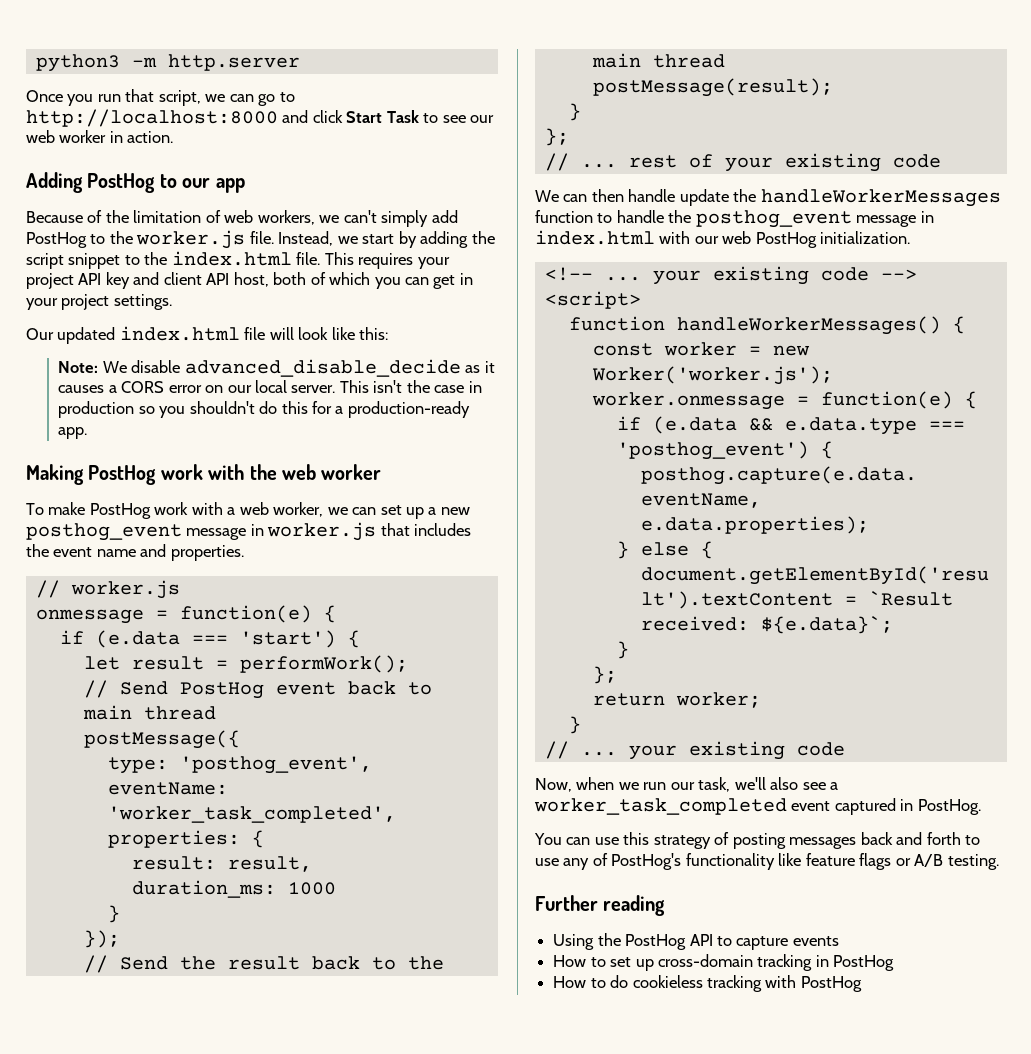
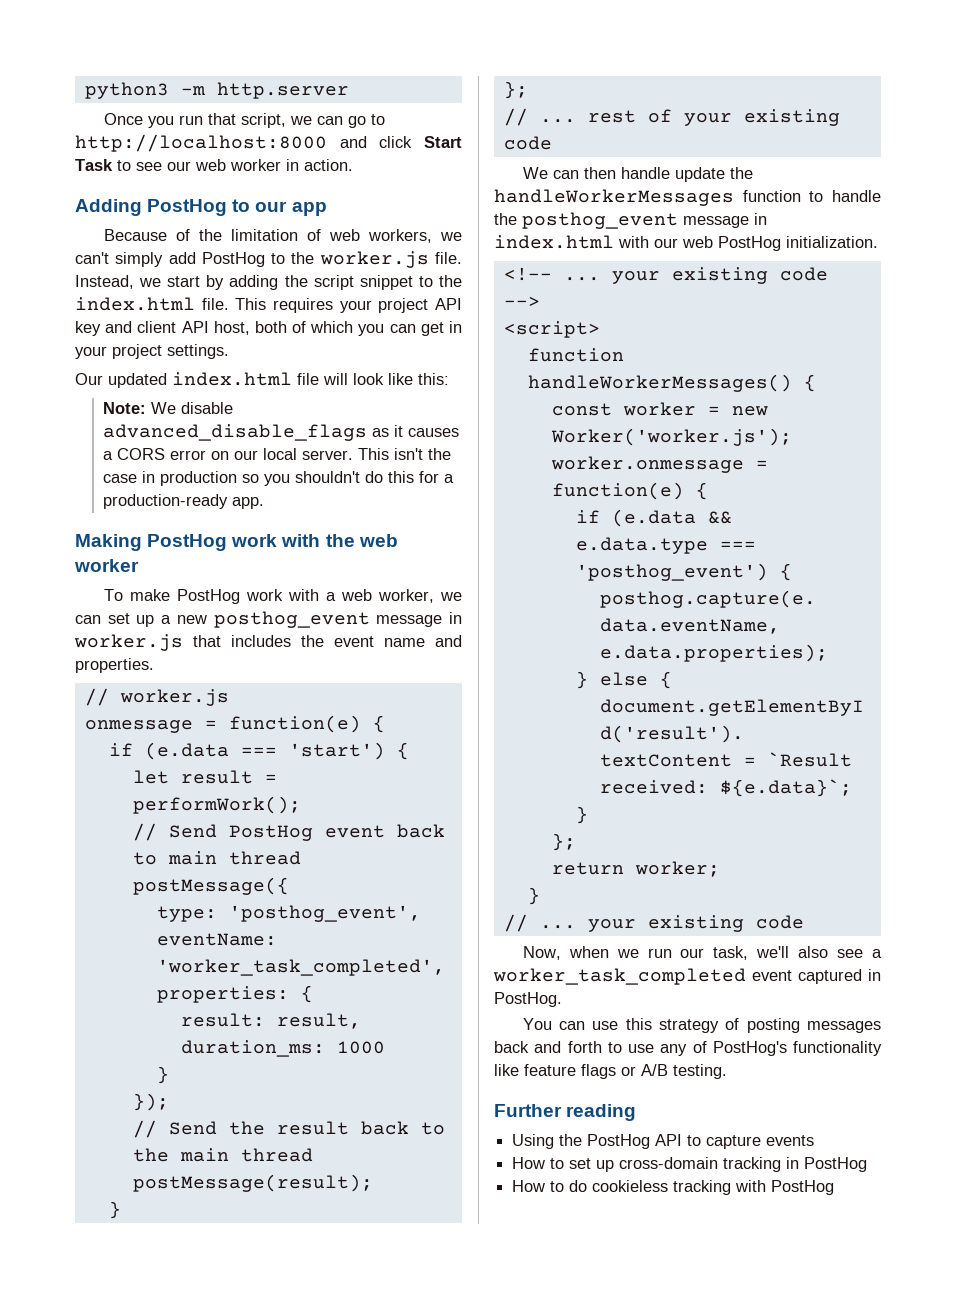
[184,359,461,377] advanced_disable_decide -> [103,424,368,441] advanced_disable_flags

